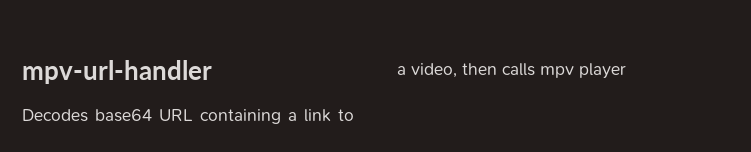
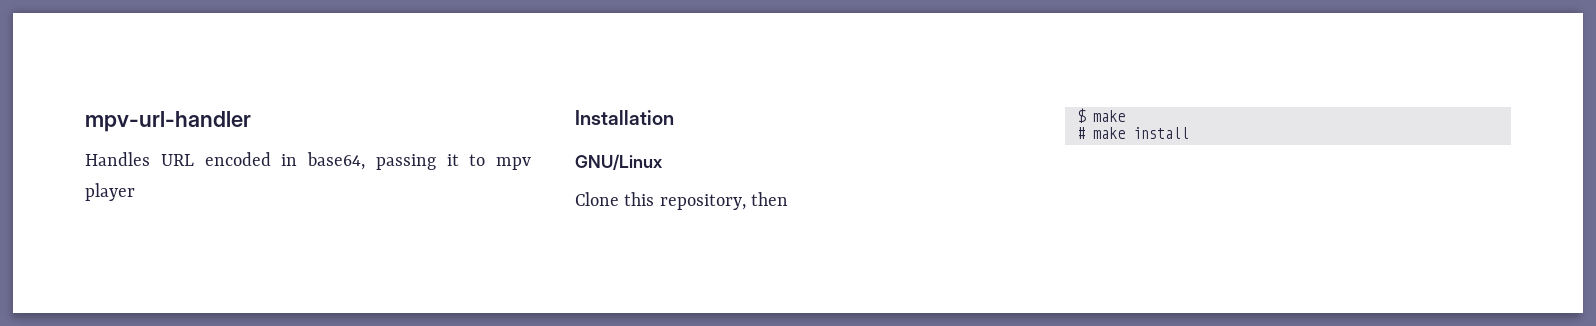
[22,109,355,124] [397,63,626,79] Decodes base64 URL containing a link to a video, then calls mpv player -> [85,152,531,170] [85,183,135,201] [575,110,674,125] [575,154,663,170] [575,192,789,210] [1077,108,1125,123] [1077,127,1189,139] Handles URL encoded in base64, passing it to mpv player // Installation // GNU/Linux // Clone this repository, then // $ make // # make install

